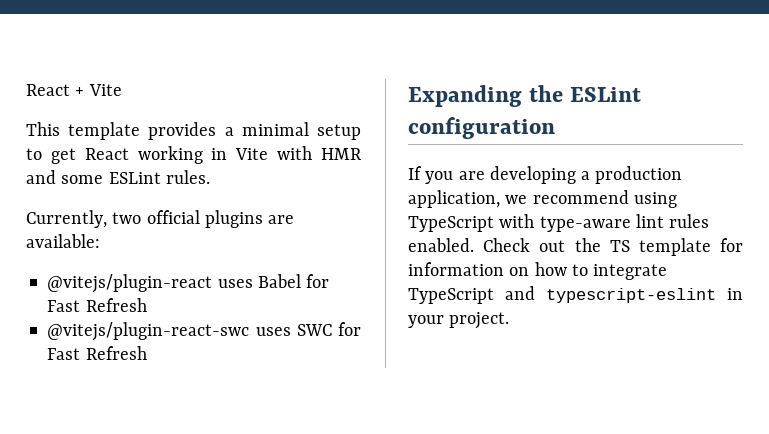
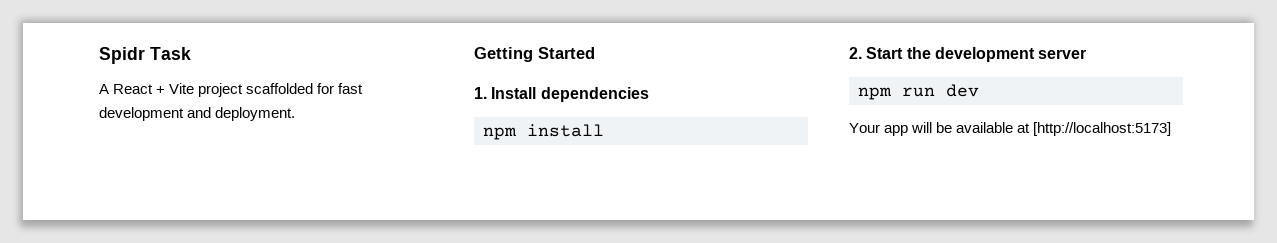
(26, 90) none -> [99,47,191,64] [99,84,109,94] Spidr Task // A
[26,122,361,140] [26,146,362,164] [26,170,210,184] [26,210,295,228] [26,234,100,248] [47,274,330,293] [47,298,147,312] [47,322,361,341] [47,346,147,360] [408,85,642,107] [408,117,555,139] [408,166,683,184] [408,190,677,208] [408,214,710,232] [408,238,743,256] [408,262,668,280] [408,286,743,304] [408,312,510,329] // This template provides a minimal setup to get React working in Vite with HMR and some ESLint rules. // Currently, two official plugins are available: // @vitejs/plugin-react uses Babel for Fast Refresh // @vitejs/plugin-react-swc uses SWC for Fast Refresh // Expanding the ESLint configuration // If you are developing a production application, we recommend using TypeScript with type-aware lint rules enabled. Check out the TS template for information on how to integrate TypeScript and typescript-eslint in your project. -> [198,83,364,97] [99,107,296,121] [474,47,595,62] [474,87,649,102] [483,124,604,140] [849,47,1087,62] [858,84,979,100] [849,122,1172,136] project scaffolded for fast development and deployment. // Getting Started // 1. Install dependencies // npm install // 2. Start the development server // npm run dev // Your app will be available at [http://localhost:5173]

